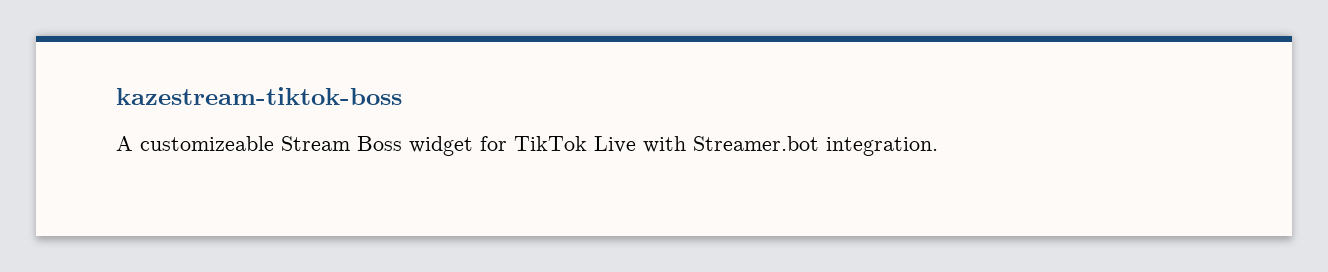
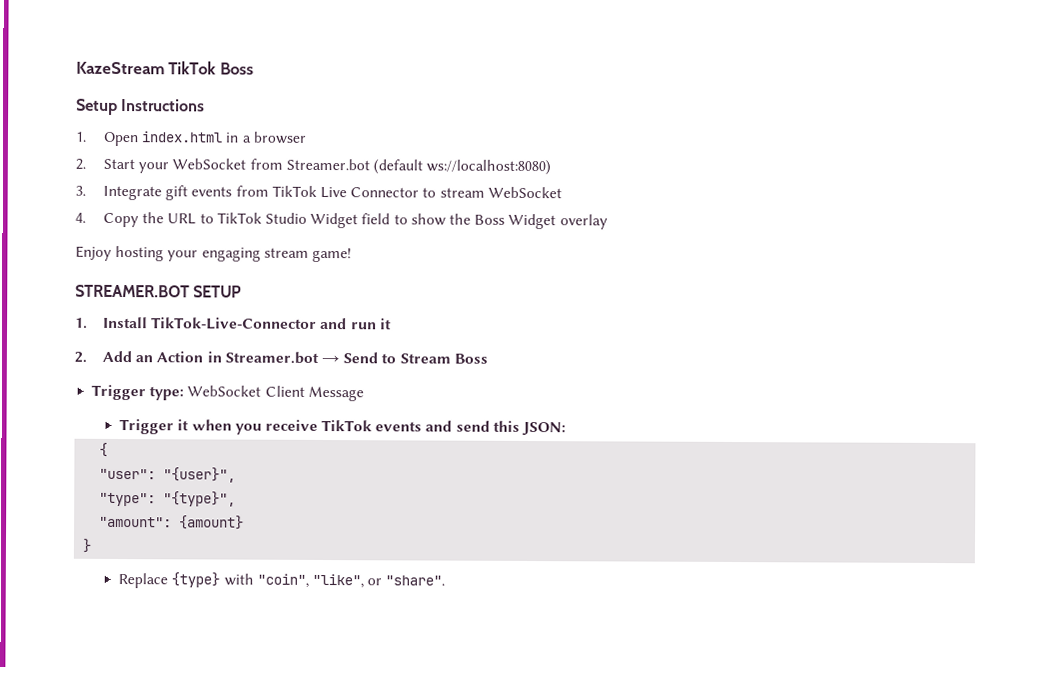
[116,87,402,105] [116,136,938,156] kazestream-tiktok-boss // A customizeable Stream Boss widget for TikTok Live with Streamer.bot integration. -> [76,61,254,75] [76,98,206,115] [75,131,306,147] [75,158,552,176] [75,185,562,201] [75,212,608,230] [75,245,352,263] [75,284,243,298] [75,316,392,330] [74,350,488,364] [91,384,364,402] [119,419,566,436] [99,442,109,457] [99,467,237,483] [99,491,237,507] [99,515,245,530] [82,538,93,553] [118,572,446,589] KazeStream TikTok Boss // Setup Instructions // 1. Open index.html in a browser // 2. Start your WebSocket from Streamer.bot (default ws://localhost:8080) // 3. Integrate gift events from TikTok Live Connector to stream WebSocket // 4. Copy the URL to TikTok Studio Widget field to show the Boss Widget overlay // Enjoy hosting your engaging stream game! // STREAMER.BOT SETUP // 1. Install TikTok-Live-Connector and run it // 2. Add an Action in Streamer.bot → Send to Stream Boss // Trigger type: WebSocket Client Message // Trigger it when you receive TikTok events and send this JSON: // { // "user": "{user}", // "type": "{type}", // "amount": {amount} // } // Replace {type} with "coin", "like", or "share".

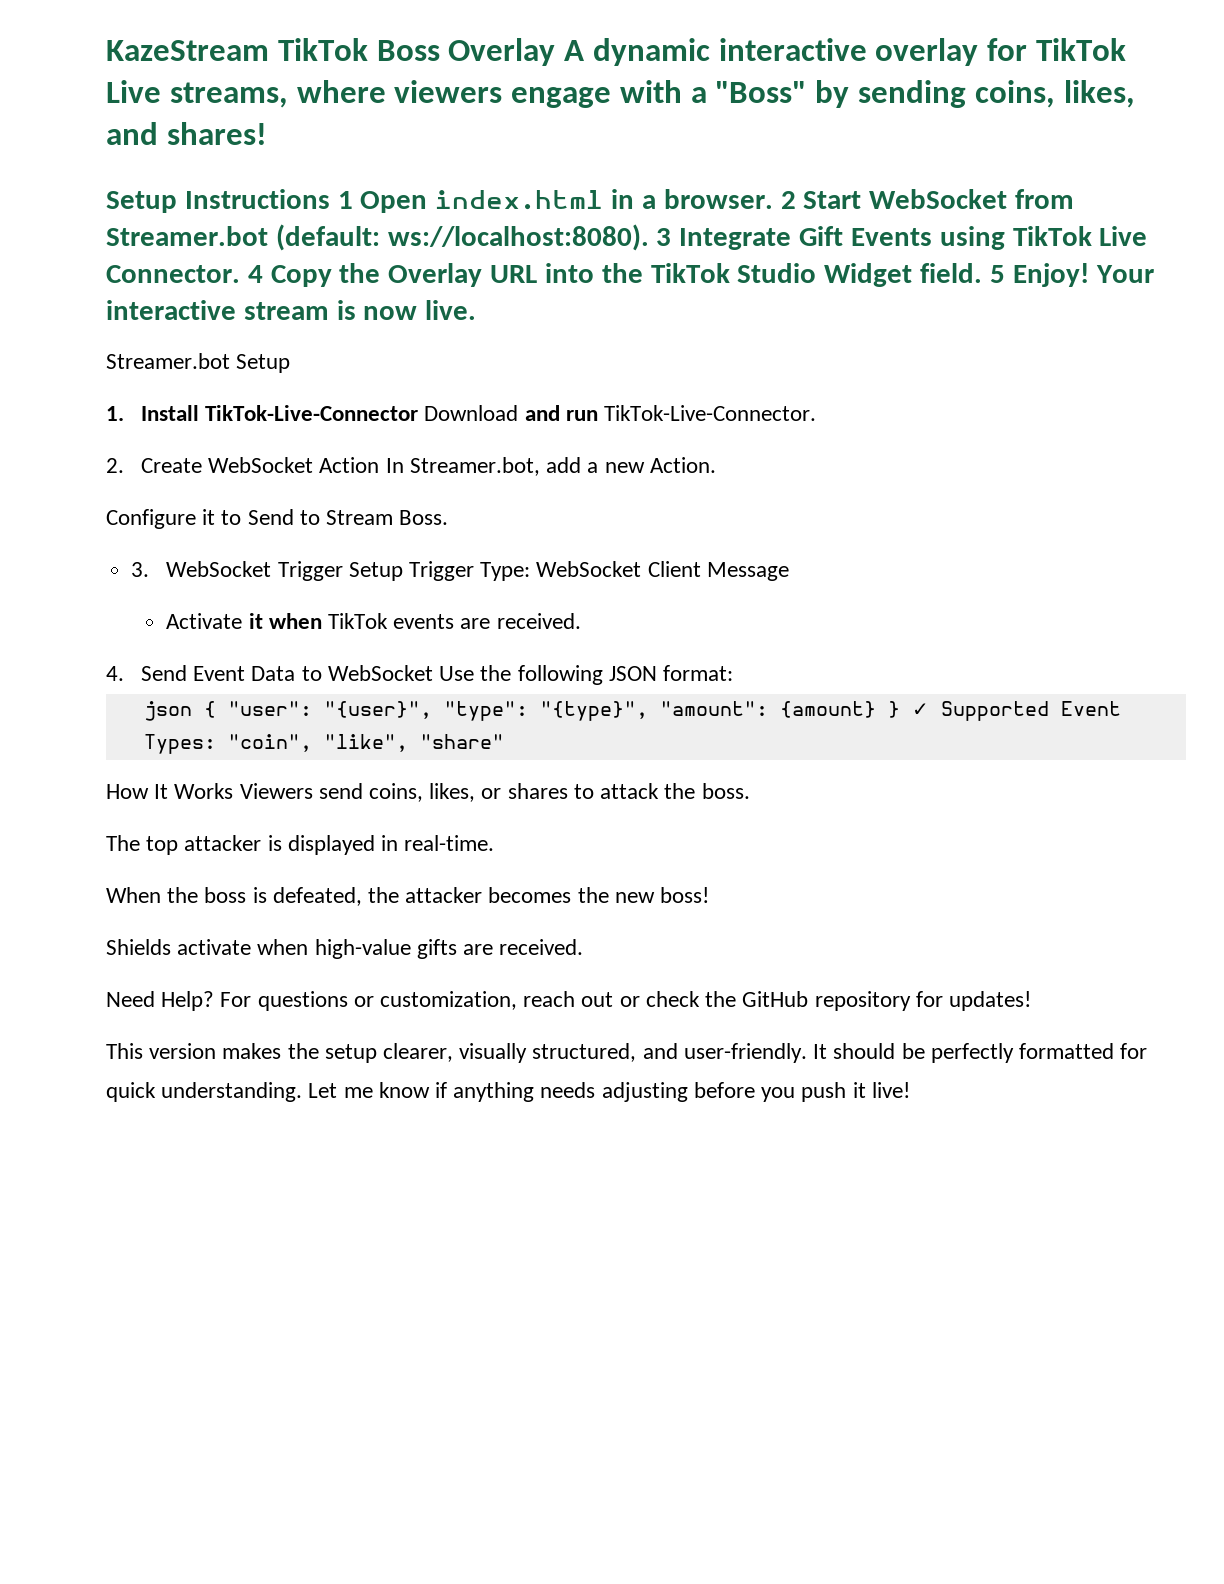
(254, 68) none -> [448,38,1126,66] [106,80,1135,108] [106,122,267,145] Overlay A dynamic interactive overlay for TikTok Live streams, where viewers engage with a "Boss" by sending coins, likes, and shares!
[75,131,86,142] // 1. -> [337,191,353,209] 1
[252,131,306,144] [75,158,552,176] [75,185,562,201] [75,212,608,230] [75,245,352,263] [75,284,243,298] browser // 2. Start your WebSocket from Streamer.bot (default ws://localhost:8080) // 3. Integrate gift events from TikTok Live Connector to stream WebSocket // 4. Copy the URL to TikTok Studio Widget field to show the Boss Widget overlay // Enjoy hosting your engaging stream game! // STREAMER.BOT SETUP -> [663,189,1075,209] [106,224,1148,251] [106,263,1154,287] [106,300,477,320] [106,353,291,373] browser. 2 Start WebSocket from Streamer.bot (default: ws://localhost:8080). 3 Integrate Gift Events using TikTok Live Connector. 4 Copy the Overlay URL into the TikTok Studio Widget field. 5 Enjoy! Your interactive stream is now live. // Streamer.bot Setup
(318, 323) none -> [424,405,519,421] Download
[379,318,392,330] [74,350,488,364] [91,384,185,401] it // 2. Add an Action in Streamer.bot → Send to Stream Boss // Trigger type: -> [604,405,817,421] [106,457,716,476] [106,509,449,529] [131,561,531,581] TikTok-Live-Connector. // 2. Create WebSocket Action In Streamer.bot, add a new Action. // Configure it to Send to Stream Boss. // 3. WebSocket Trigger Setup Trigger Type:
[119,419,175,435] Trigger -> [166,613,243,629] Activate
[234,419,566,436] you receive TikTok events and send this JSON: // -> [327,613,581,629] [106,665,733,685] [143,701,192,721] TikTok events are received. // 4. Send Event Data to WebSocket Use the following JSON format: // json
(109, 449) // -> (216, 709) none
(237, 475) // -> (432, 710) none
(237, 499) // -> (648, 711) none
(245, 522) // -> (876, 709) none
[118,572,446,589] // Replace {type} with "coin", "like", or "share". -> [911,701,1121,721] [143,734,504,754] [106,783,750,802] [106,835,495,855] [106,887,710,906] [106,939,584,959] [106,991,1031,1011] [106,1043,1148,1063] [106,1082,910,1102] ✓ Supported Event Types: "coin", "like", "share" // How It Works Viewers send coins, likes, or shares to attack the boss. // The top attacker is displayed in real-time. // When the boss is defeated, the attacker becomes the new boss! // Shields activate when high-value gifts are received. // Need Help? For questions or customization, reach out or check the GitHub repository for updates! // This version makes the setup clearer, visually structured, and user-friendly. It should be perfectly formatted for quick understanding. Let me know if anything needs adjusting before you push it live!

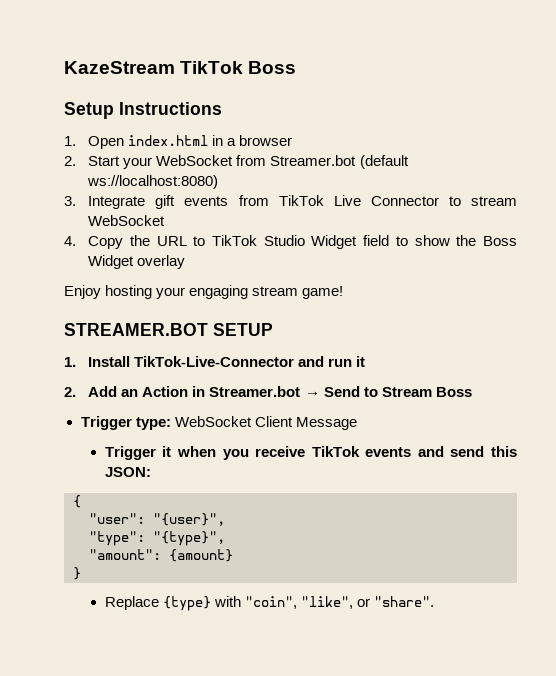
[448,38,1126,66] [106,80,1135,108] [106,122,267,145] Overlay A dynamic interactive overlay for TikTok Live streams, where viewers engage with a "Boss" by sending coins, likes, and shares! -> (297, 67) none
[337,191,353,209] 1 -> [64,136,76,146] // 1.
[663,189,1075,209] [106,224,1148,251] [106,263,1154,287] [106,300,477,320] [106,353,291,373] browser. 2 Start WebSocket from Streamer.bot (default: ws://localhost:8080). 3 Integrate Gift Events using TikTok Live Connector. 4 Copy the Overlay URL into the TikTok Studio Widget field. 5 Enjoy! Your interactive stream is now live. // Streamer.bot Setup -> [239,135,293,146] [64,155,409,169] [87,175,219,189] [64,195,517,209] [88,215,166,226] [64,235,517,249] [88,255,186,269] [64,285,344,299] [64,323,273,336] browser // 2. Start your WebSocket from Streamer.bot (default ws://localhost:8080) // 3. Integrate gift events from TikTok Live Connector to stream WebSocket // 4. Copy the URL to TikTok Studio Widget field to show the Boss Widget overlay // Enjoy hosting your engaging stream game! // STREAMER.BOT SETUP
[424,405,519,421] Download -> (295, 361) none
[604,405,817,421] [106,457,716,476] [106,509,449,529] [131,561,531,581] TikTok-Live-Connector. // 2. Create WebSocket Action In Streamer.bot, add a new Action. // Configure it to Send to Stream Boss. // 3. WebSocket Trigger Setup Trigger Type: -> [356,356,366,367] [64,386,472,397] [80,416,171,430] it // 2. Add an Action in Streamer.bot → Send to Stream Boss // Trigger type:
[166,613,243,629] Activate -> [104,446,156,460] Trigger
[327,613,581,629] [106,665,733,685] [143,701,216,721] TikTok events are received. // 4. Send Event Data to WebSocket Use the following JSON format: // json { -> [222,446,517,460] [104,467,151,477] [73,495,81,508] you receive TikTok events and send this JSON: // { //
(432, 710) none -> (225, 519) //
(648, 711) none -> (225, 538) //
(876, 709) none -> (233, 555) //
[911,701,1121,721] [143,734,504,754] [106,783,750,802] [106,835,495,855] [106,887,710,906] [106,939,584,959] [106,991,1031,1011] [106,1043,1148,1063] [106,1082,910,1102] ✓ Supported Event Types: "coin", "like", "share" // How It Works Viewers send coins, likes, or shares to attack the boss. // The top attacker is displayed in real-time. // When the boss is defeated, the attacker becomes the new boss! // Shields activate when high-value gifts are received. // Need Help? For questions or customization, reach out or check the GitHub repository for updates! // This version makes the setup clearer, visually structured, and user-friendly. It should be perfectly formatted for quick understanding. Let me know if anything needs adjusting before you push it live! -> [104,596,435,611] // Replace {type} with "coin", "like", or "share".

